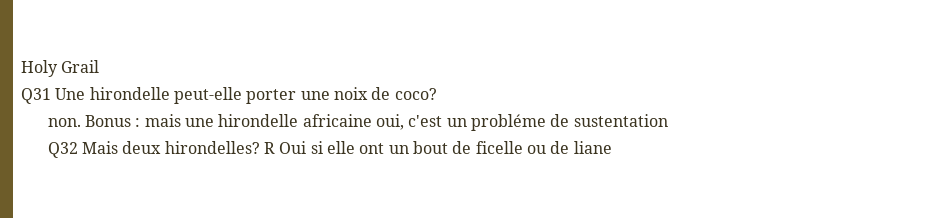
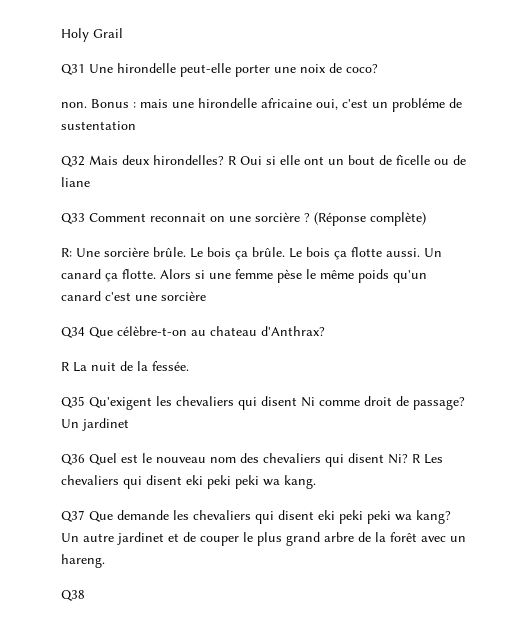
(612, 147) none -> [61,212,426,226] [61,247,442,260] [61,269,427,283] [61,291,206,301] [61,326,325,338] [61,361,189,372] [61,396,465,410] [61,418,129,431] [61,453,443,467] [61,475,316,489] [61,510,451,524] [61,532,466,546] [61,554,105,568] [61,590,85,601] // Q33 Comment reconnait on une sorcière ? (Réponse complète) // R: Une sorcière brûle. Le bois ça brûle. Le bois ça flotte aussi. Un canard ça flotte. Alors si une femme pèse le même poids qu'un canard c'est une sorcière // Q34 Que célèbre-t-on au chateau d'Anthrax? // R La nuit de la fessée. // Q35 Qu'exigent les chevaliers qui disent Ni comme droit de passage? Un jardinet // Q36 Quel est le nouveau nom des chevaliers qui disent Ni? R Les chevaliers qui disent eki peki peki wa kang. // Q37 Que demande les chevaliers qui disent eki peki peki wa kang? Un autre jardinet et de couper le plus grand arbre de la forêt avec un hareng. // Q38

